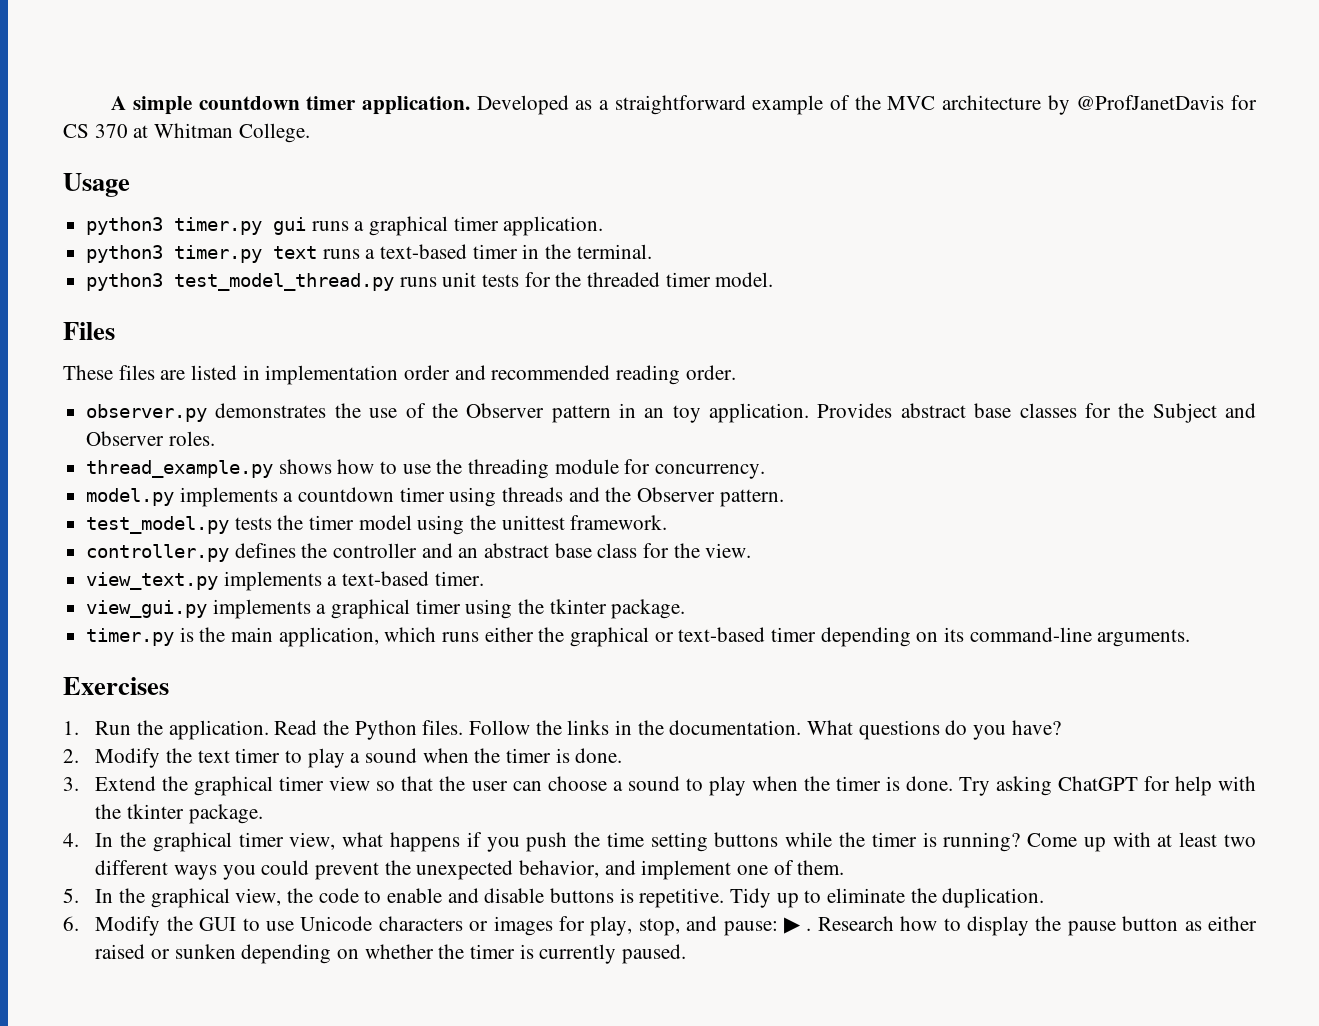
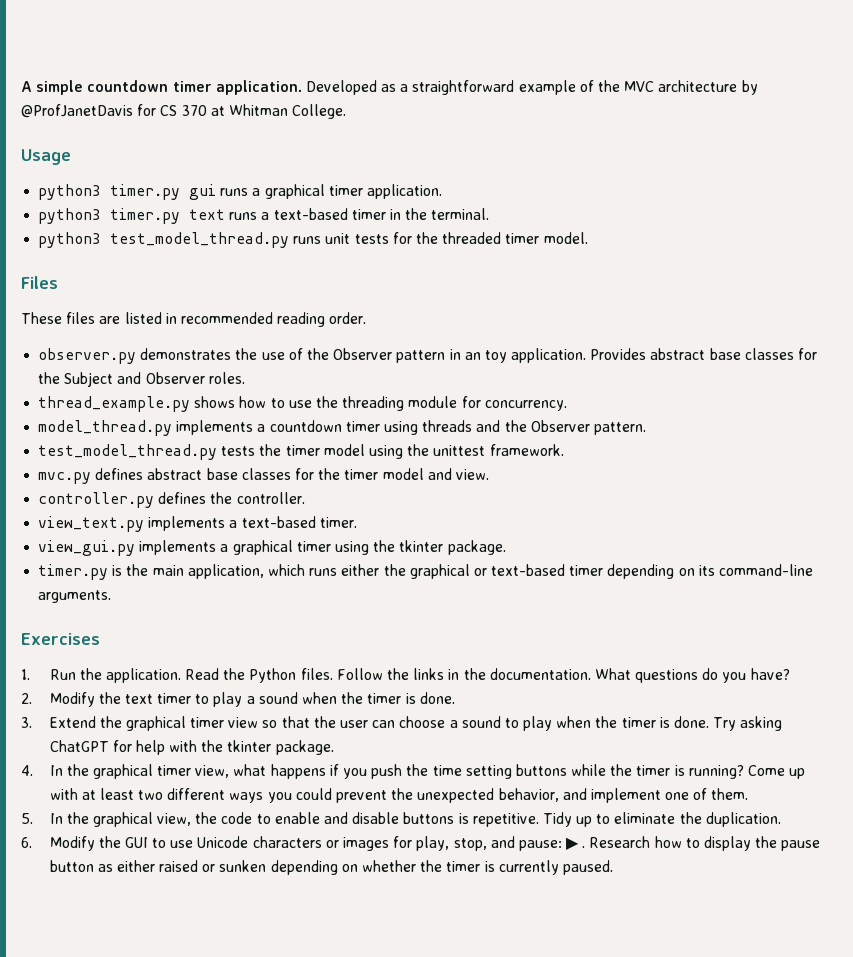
[265,365,486,385] implementation order and -> (177, 318) none
[86,488,175,506] model.py -> [38,420,173,436] model_thread.py
[86,516,230,534] test_model.py -> [38,444,218,460] test_model_thread.py
[86,543,752,562] controller.py defines the controller and an abstract base class for the view. -> [38,468,489,484] [38,492,305,508] mvc.py defines abstract base classes for the timer model and view. // controller.py defines the controller.

